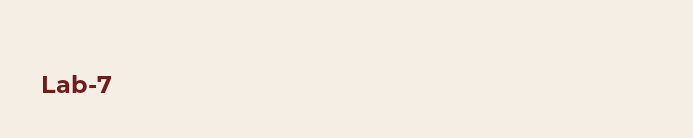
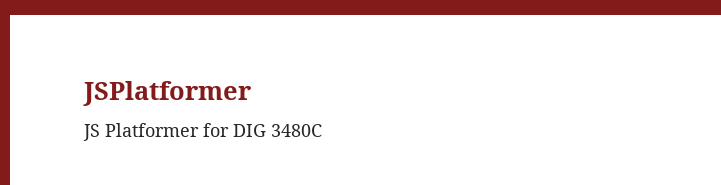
[41,75,112,93] Lab-7 -> [83,81,251,106] [83,123,322,141] JSPlatformer // JS Platformer for DIG 3480C

